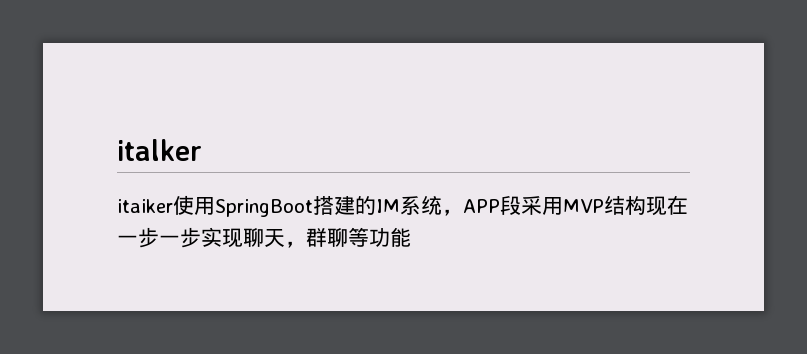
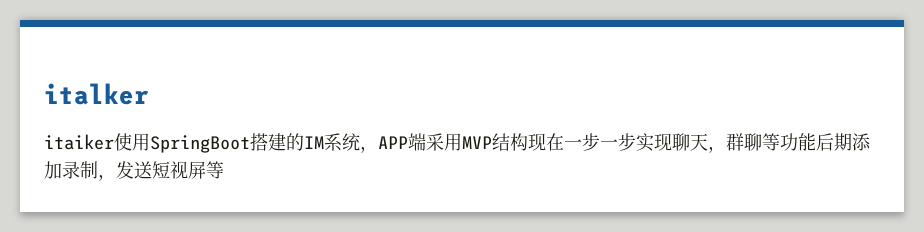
[500,196,521,215] 段 -> [408,133,426,151] 端
(411, 237) none -> [816,133,871,151] [44,161,224,181] 后期添加录制，发送短视屏等

